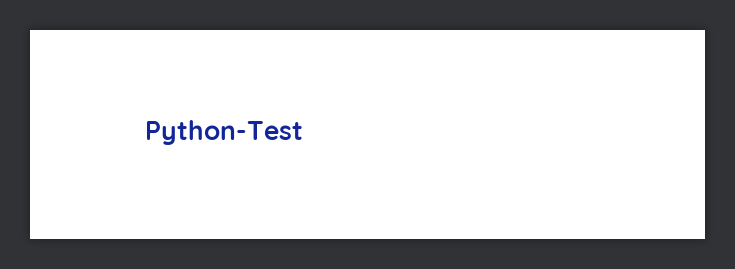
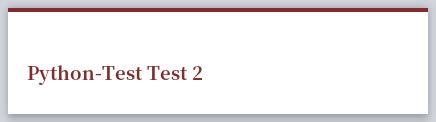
(303, 132) none -> [147,66,203,80] Test 2

